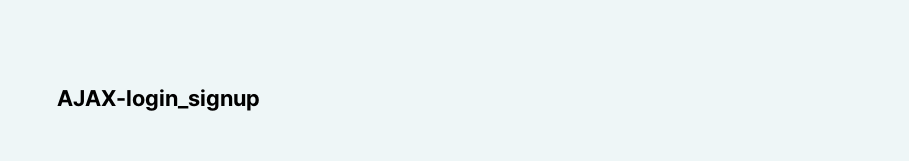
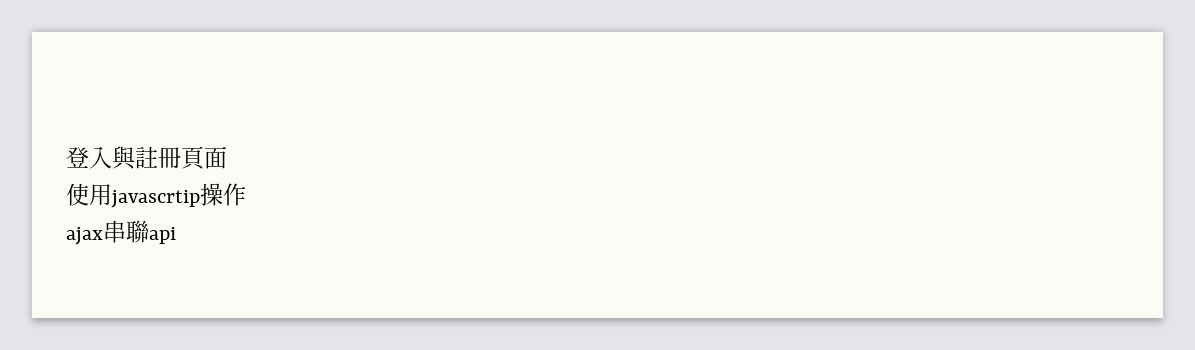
[57,89,260,111] AJAX-login_signup -> [66,146,227,170] [66,183,246,208] [66,220,176,245] 登入與註冊頁面 // 使用javascrtip操作 // ajax串聯api

